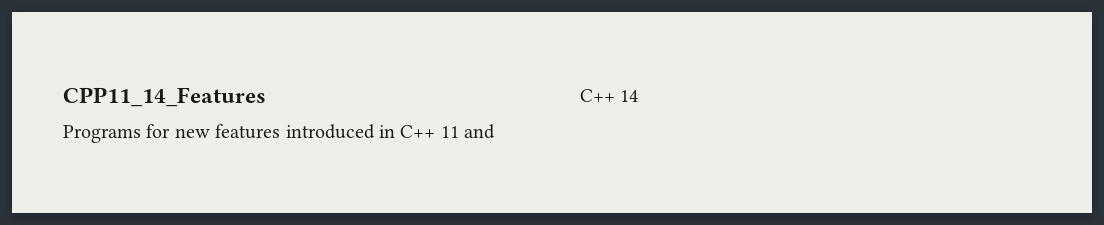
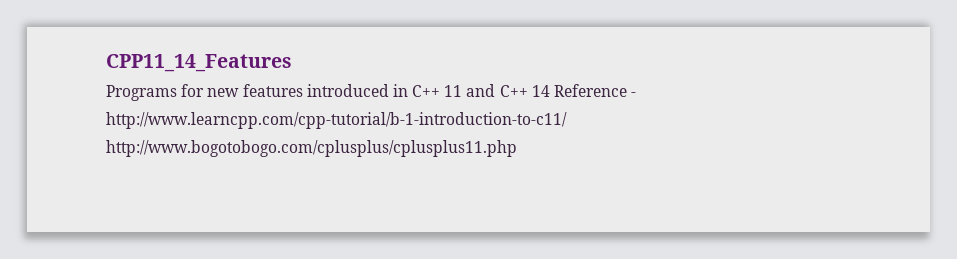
(639, 96) none -> [554,84,637,97] [106,112,567,129] [106,140,517,157] Reference - // http://www.learncpp.com/cpp-tutorial/b-1-introduction-to-c11/ // http://www.bogotobogo.com/cplusplus/cplusplus11.php

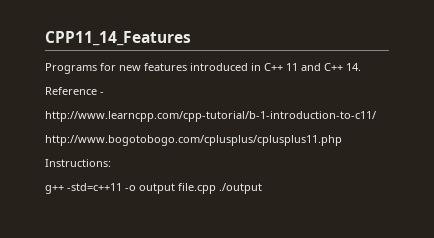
[531,85,550,97] 14 -> [346,63,361,71] 14. //
(517, 148) none -> [45,159,111,167] [45,183,262,194] // Instructions: // g++ -std=c++11 -o output file.cpp ./output

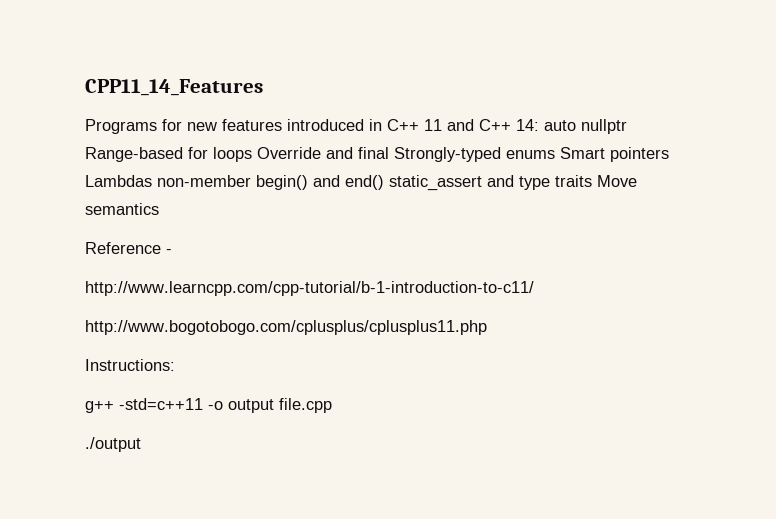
[346,63,361,71] 14. -> [516,119,627,134] [85,147,669,162] [85,175,637,191] [85,203,159,215] 14: auto nullptr Range-based for loops Override and final Strongly-typed enums Smart pointers Lambdas non-member begin() and end() static_assert and type traits Move semantics
(216, 188) none -> (332, 405) //

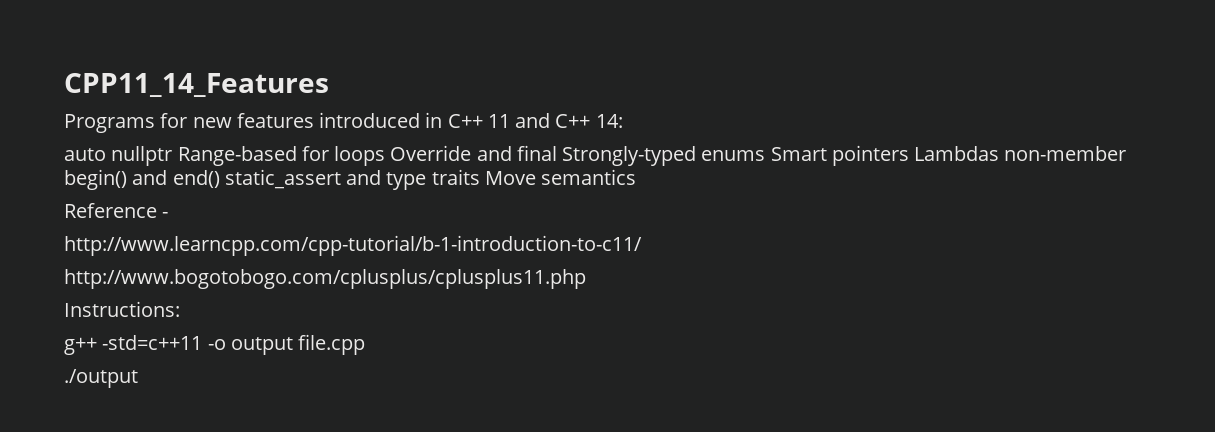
(539, 125) none -> (623, 121) //

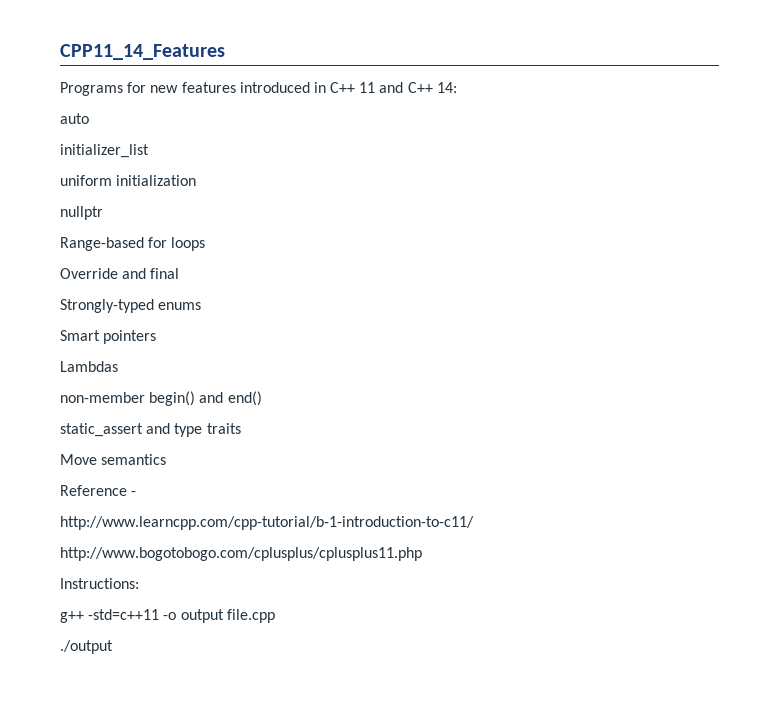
(106, 154) none -> [60,144,149,158] [60,175,197,186] // initializer_list // uniform initialization //
(173, 156) none -> (103, 213) //
(386, 156) none -> (206, 244) //
(557, 153) none -> (180, 273) //
(766, 155) none -> (202, 306) //
(909, 155) none -> (157, 337) //
(1000, 153) none -> (118, 366) //
(220, 179) none -> (262, 398) //
(480, 177) none -> (241, 428) //

